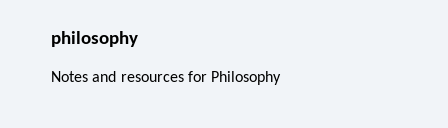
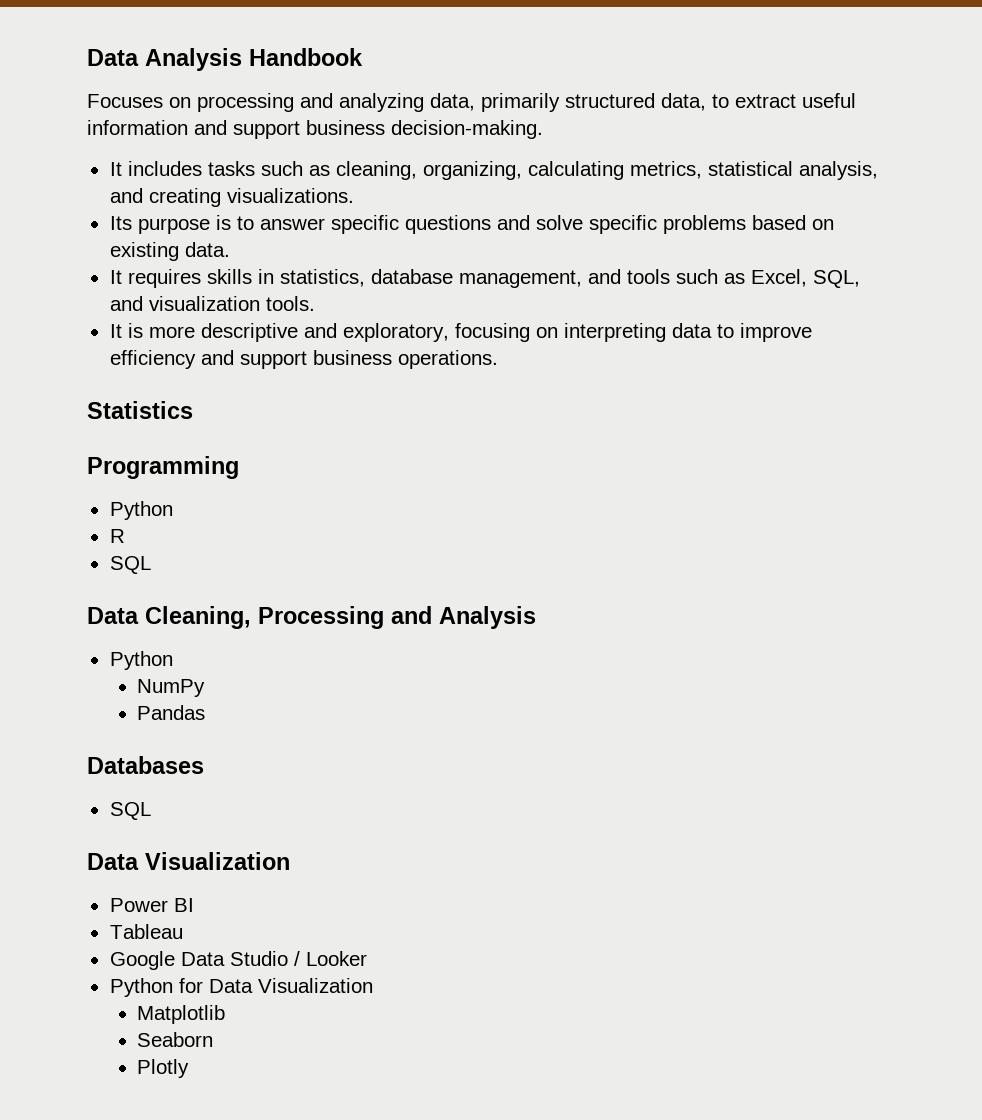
[51,31,138,47] [51,71,282,85] philosophy // Notes and resources for Philosophy -> [87,48,363,71] [87,93,856,112] [87,120,543,139] [109,161,878,180] [109,188,354,207] [109,215,834,234] [109,242,230,261] [109,269,860,288] [109,296,315,311] [109,323,812,342] [109,350,498,369] [87,401,193,419] [87,456,239,479] [109,501,173,520] [109,529,125,543] [109,556,151,574] [87,606,536,629] [109,651,173,670] [137,679,206,697] [137,705,206,720] [87,756,204,774] [109,802,151,820] [87,852,290,870] [109,898,194,912] [109,924,183,939] [109,951,367,970] [109,978,373,997] [137,1005,226,1024] [137,1032,214,1047] [137,1059,190,1078] Data Analysis Handbook // Focuses on processing and analyzing data, primarily structured data, to extract useful information and support business decision-making. // It includes tasks such as cleaning, organizing, calculating metrics, statistical analysis, and creating visualizations. // Its purpose is to answer specific questions and solve specific problems based on existing data. // It requires skills in statistics, database management, and tools such as Excel, SQL, and visualization tools. // It is more descriptive and exploratory, focusing on interpreting data to improve efficiency and support business operations. // Statistics // Programming // Python // R // SQL // Data Cleaning, Processing and Analysis // Python // NumPy // Pandas // Databases // SQL // Data Visualization // Power BI // Tableau // Google Data Studio / Looker // Python for Data Visualization // Matplotlib // Seaborn // Plotly

